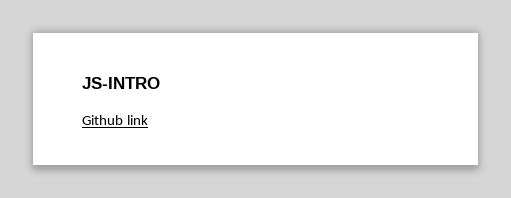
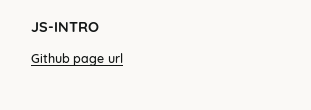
[126,115,148,125] link -> [73,53,123,66] page url

